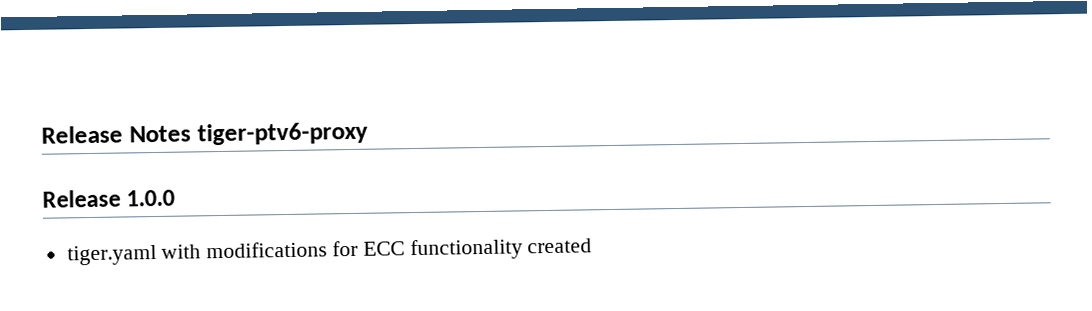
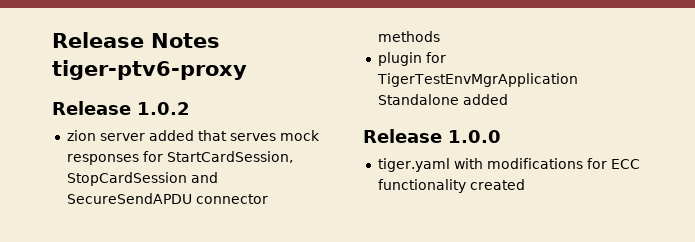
(368, 133) none -> [52,101,190,115] [66,130,320,141] [66,151,293,165] [66,172,218,186] [66,193,268,204] [377,31,440,42] [377,52,446,66] [376,73,578,87] [377,94,508,105] // Release 1.0.2 // zion server added that serves mock responses for StartCardSession, StopCardSession and SecureSendAPDU connector methods // plugin for TigerTestEnvMgrApplication Standalone added

